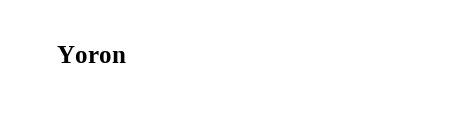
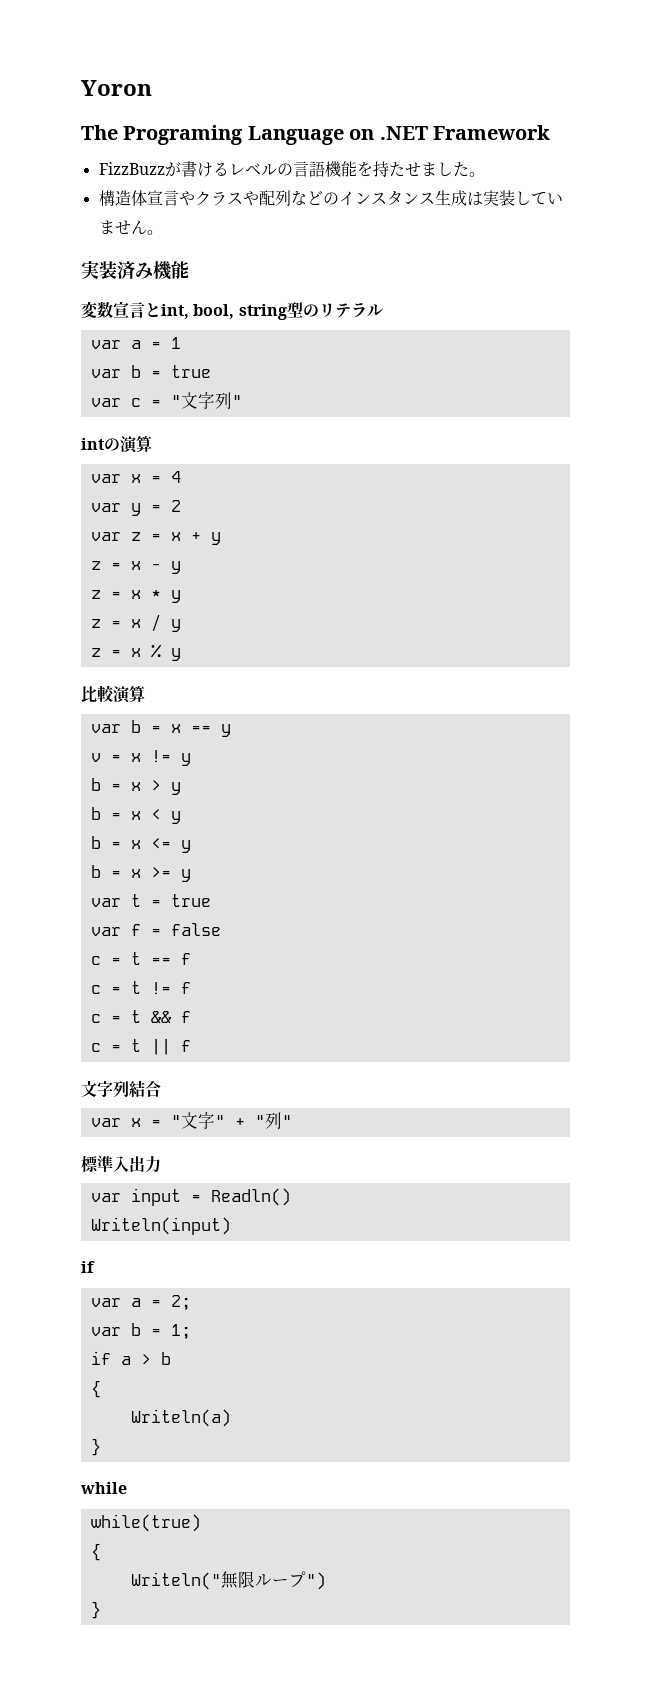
(126, 54) none -> [81,125,550,145] [98,161,485,177] [98,190,563,206] [98,220,163,235] [81,261,189,280] [81,301,383,320] [90,337,181,349] [90,365,211,378] [90,392,242,409] [81,435,152,454] [90,471,181,483] [90,500,181,516] [90,532,221,545] [90,561,181,574] [90,590,181,603] [90,614,181,632] [90,644,181,661] [81,685,145,704] [90,720,231,737] [90,750,191,766] [90,778,181,795] [90,807,181,824] [90,836,191,853] [90,865,191,882] [90,894,211,907] [90,923,221,936] [90,952,191,965] [90,981,191,994] [90,1010,191,1023] [90,1039,191,1055] [81,1080,161,1098] [90,1112,292,1129] [81,1155,161,1173] [90,1188,291,1206] [90,1217,231,1235] [81,1261,95,1273] [90,1295,191,1310] [90,1323,191,1339] [90,1351,171,1365] [90,1380,101,1398] [130,1409,231,1427] [90,1438,101,1456] [80,1482,127,1494] [90,1514,201,1532] [90,1543,101,1561] [130,1571,326,1590] [90,1601,101,1619] // The Programing Language on .NET Framework // FizzBuzzが書けるレベルの言語機能を持たせました。 // 構造体宣言やクラスや配列などのインスタンス生成は実装していません。 // 実装済み機能 // 変数宣言とint, bool, string型のリテラル // var a = 1 // var b = true // var c = "文字列" // intの演算 // var x = 4 // var y = 2 // var z = x + y // z = x - y // z = x * y // z = x / y // z = x % y // 比較演算 // var b = x == y // v = x != y // b = x > y // b = x < y // b = x <= y // b = x >= y // var t = true // var f = false // c = t == f // c = t != f // c = t && f // c = t || f // 文字列結合 // var x = "文字" + "列" // 標準入出力 // var input = Readln() // Writeln(input) // if // var a = 2; // var b = 1; // if a > b // { // Writeln(a) // } // while // while(true) // { // Writeln("無限ループ") // }

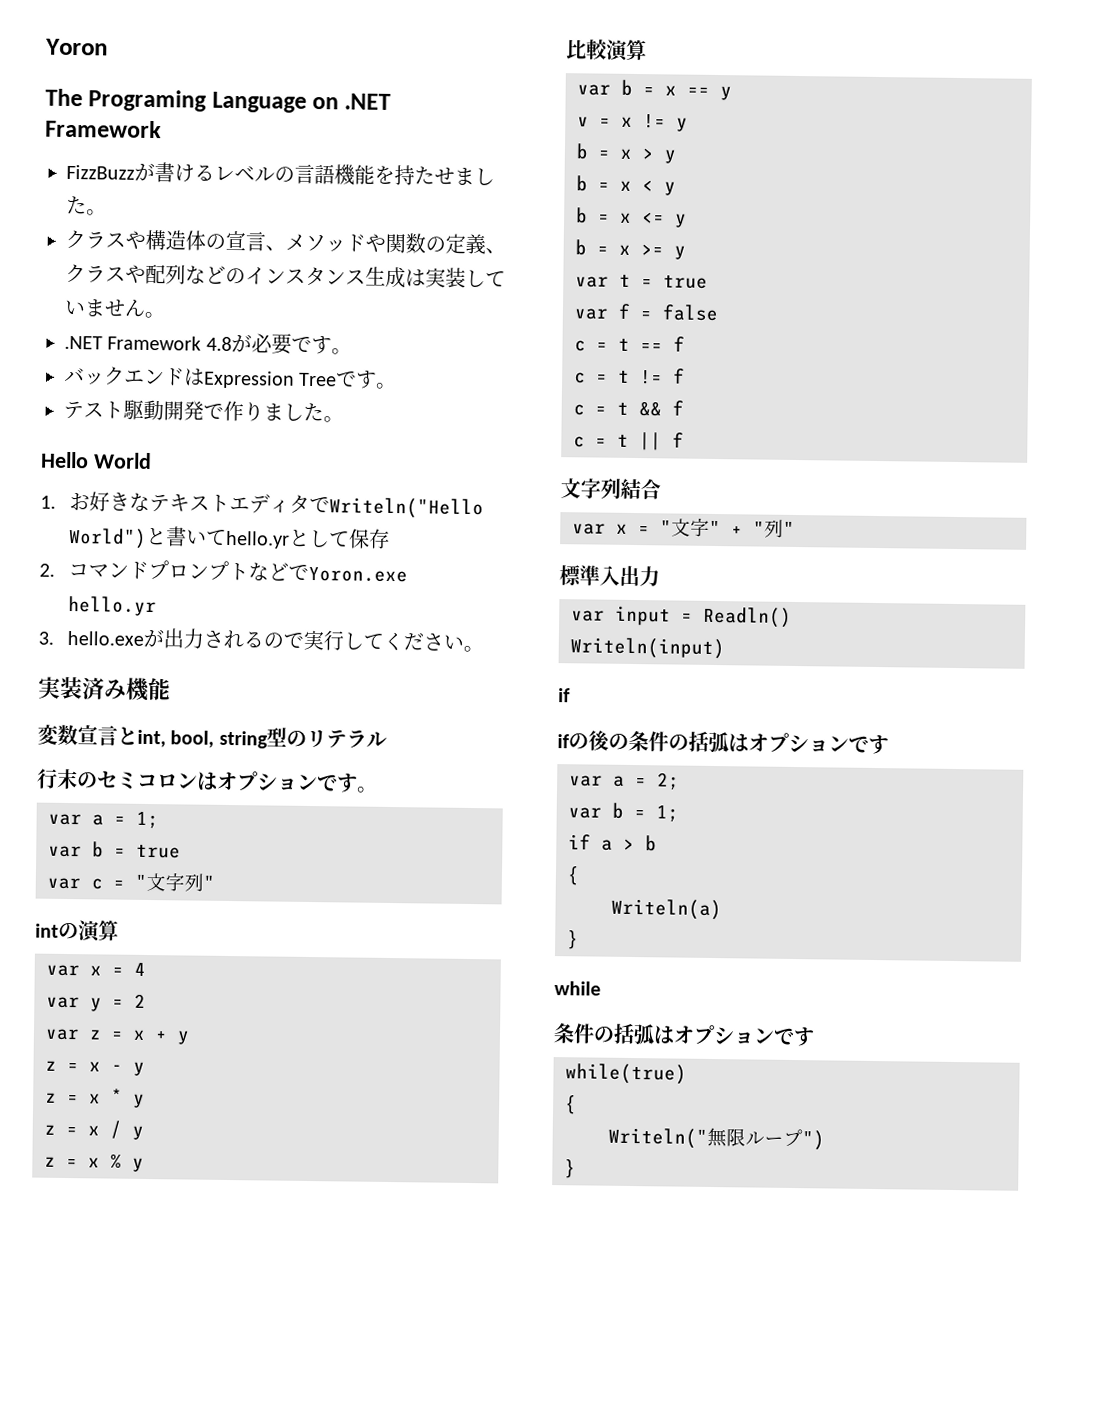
[98,190,195,206] 構造体宣言や -> [65,229,506,255] クラスや構造体の宣言、メソッドや関数の定義、
(163, 232) none -> [64,333,352,355] [64,366,398,390] [63,399,344,423] [40,451,152,470] [40,491,484,520] [67,526,390,549] [39,559,408,583] [67,595,157,617] [38,628,484,653] // .NET Framework 4.8が必要です。 // バックエンドはExpression Treeです。 // テスト駆動開発で作りました。 // Hello World // 1.お好きなテキストエディタでWriteln("Hello World")と書いてhello.yrとして保存 // 2.コマンドプロンプトなどでYoron.exe hello.yr // 3. hello.exeが出力されるので実行してください。
[90,337,181,349] // var a = 1 -> [36,768,378,793] [48,811,159,829] // 行末のセミコロンはオプションです。 // var a = 1;
(95, 1267) none -> [557,730,889,755] // ifの後の条件の括弧はオプションです
(127, 1488) none -> [553,1023,815,1047] // 条件の括弧はオプションです

